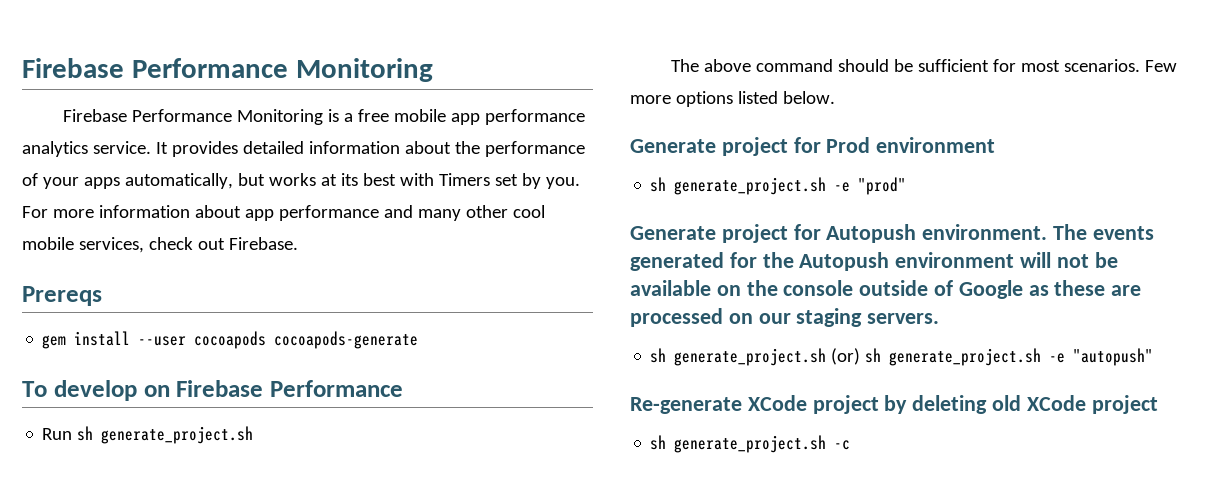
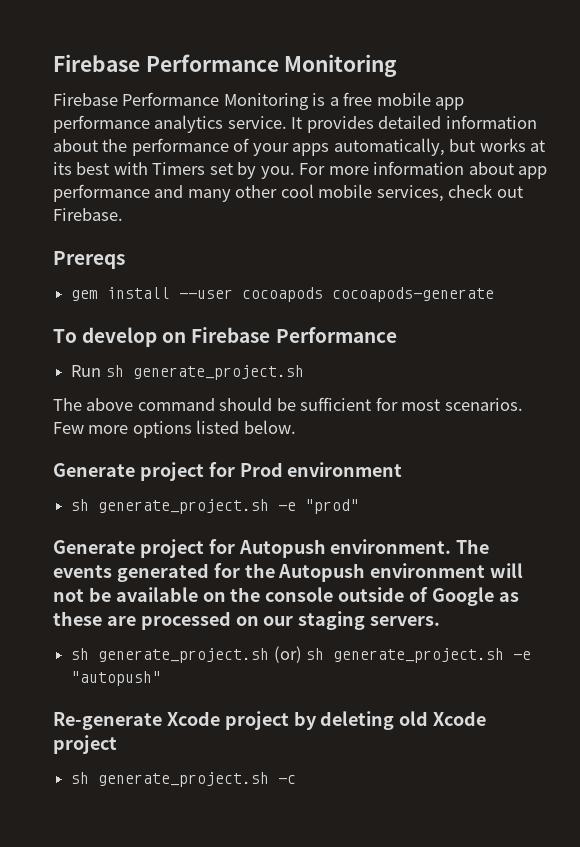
[747,395,807,411] XCode -> [166,711,220,726] Xcode
[1026,395,1086,411] XCode -> [433,711,487,726] Xcode

